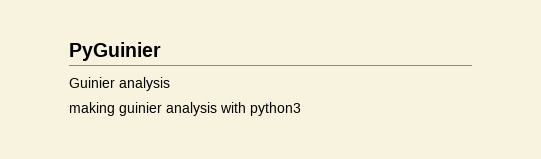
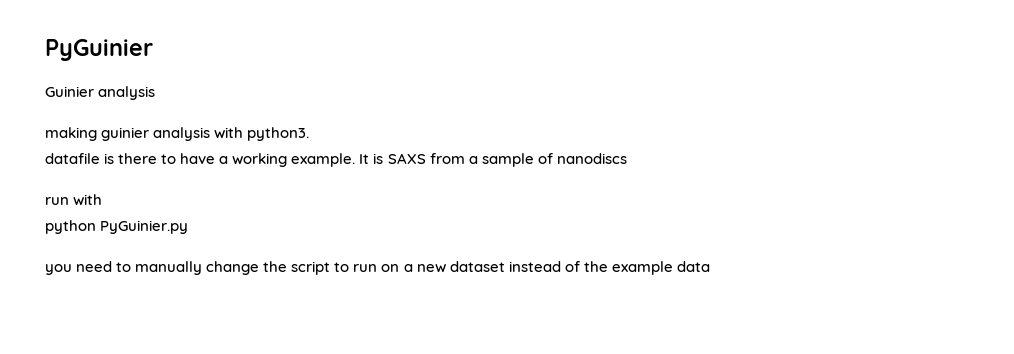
[250,102,301,116] python3 -> [247,127,310,141] [45,153,627,167] [45,194,103,206] [45,220,189,234] [45,261,710,275] python3. // datafile is there to have a working example. It is SAXS from a sample of nanodiscs // run with // python PyGuinier.py // you need to manually change the script to run on a new dataset instead of the example data

